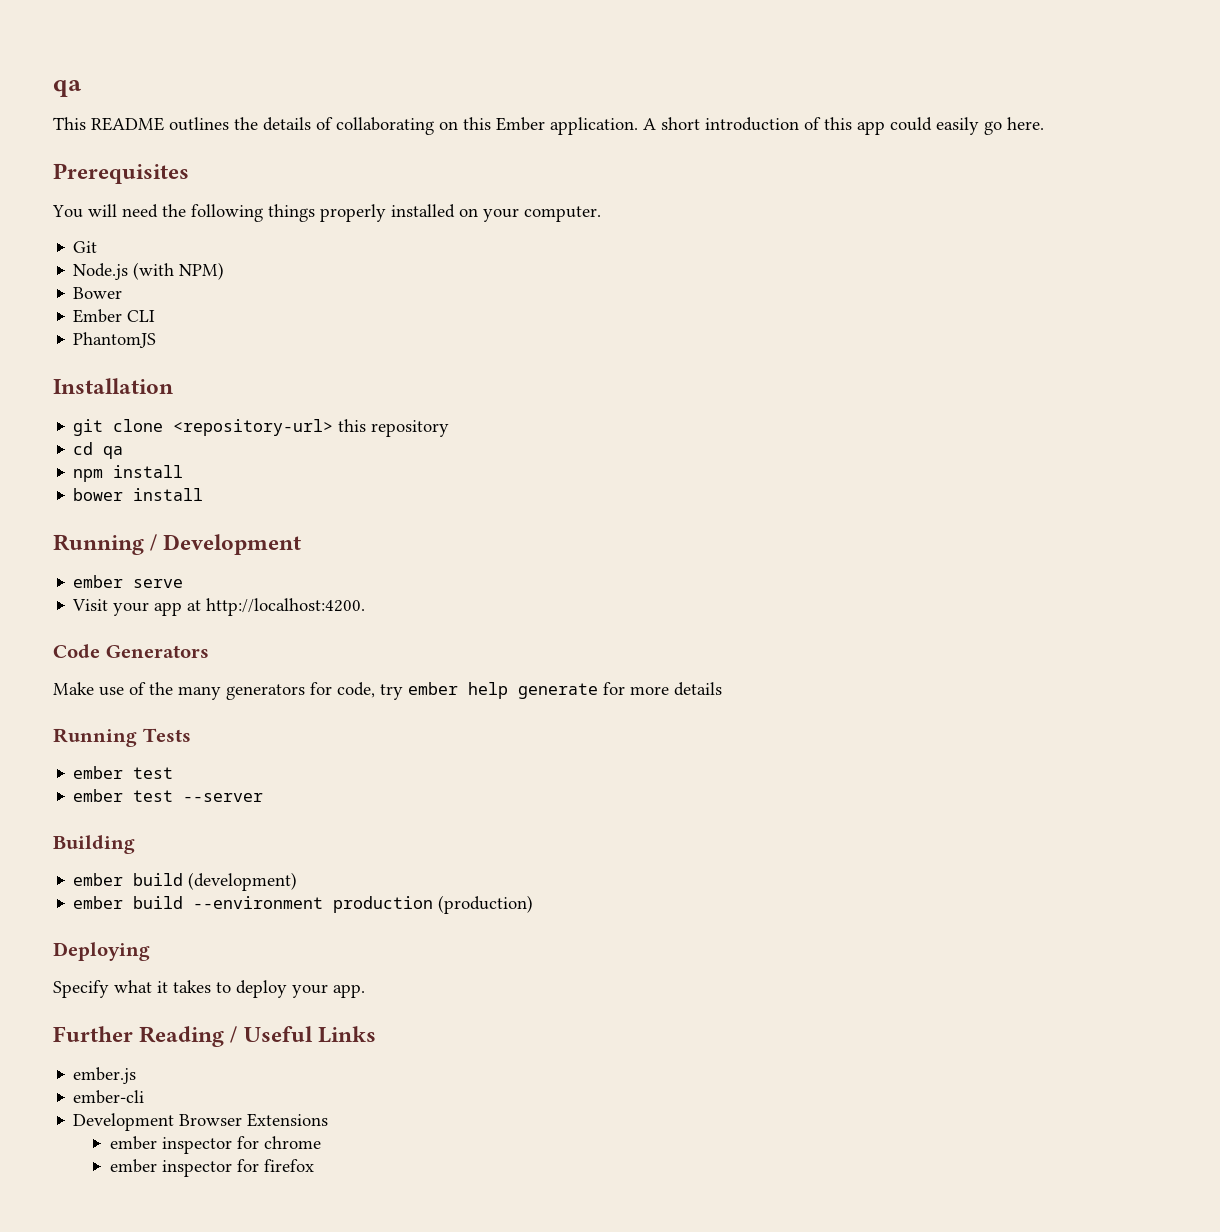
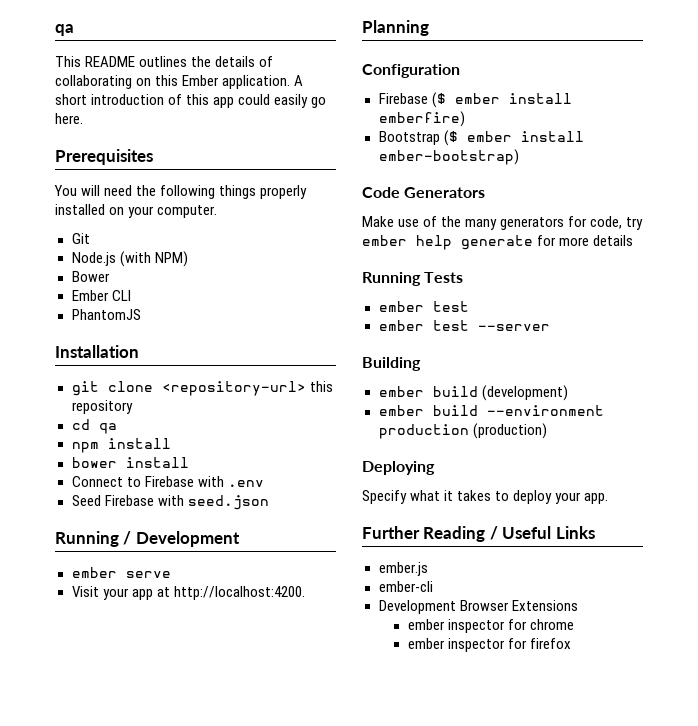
(204, 494) none -> [71,476,264,487] [71,495,269,510] // Connect to Firebase with .env // Seed Firebase with seed.json
(366, 607) none -> [362,20,429,36] [362,64,460,78] [378,92,572,108] [378,111,465,127] [378,130,584,146] [378,149,519,165] // Planning // Configuration // Firebase ($ ember install emberfire) // Bootstrap ($ ember install ember-bootstrap)

